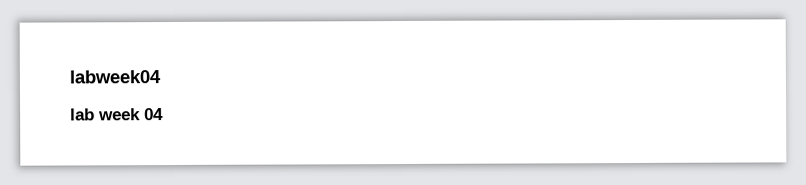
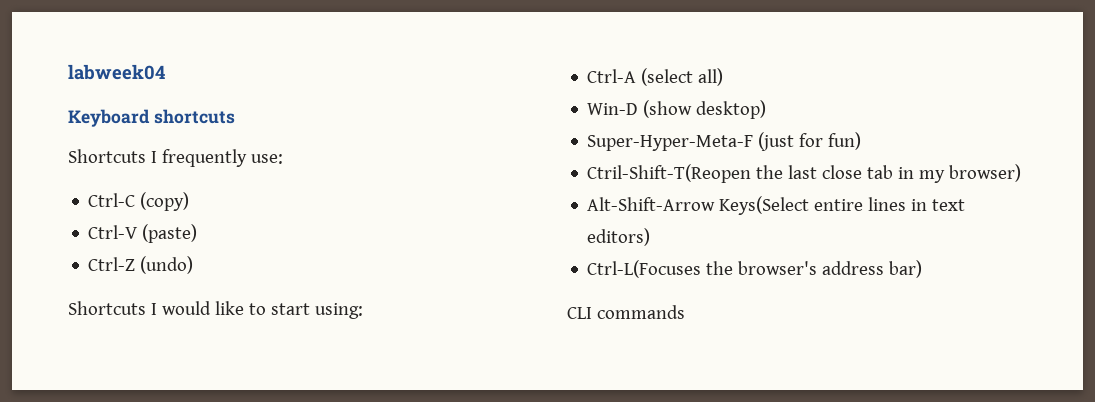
[70,108,164,121] lab week 04 -> [68,109,235,127] [68,149,283,167] [88,192,190,211] [88,224,198,243] [88,256,194,274] [68,301,363,319] [587,68,724,86] [587,100,767,119] [587,132,862,151] [587,164,1022,183] [587,196,966,215] [587,228,651,246] [587,260,923,278] [567,305,685,319] Keyboard shortcuts // Shortcuts I frequently use: // Ctrl-C (copy) // Ctrl-V (paste) // Ctrl-Z (undo) // Shortcuts I would like to start using: // Ctrl-A (select all) // Win-D (show desktop) // Super-Hyper-Meta-F (just for fun) // Ctril-Shift-T(Reopen the last close tab in my browser) // Alt-Shift-Arrow Keys(Select entire lines in text editors) // Ctrl-L(Focuses the browser's address bar) // CLI commands

